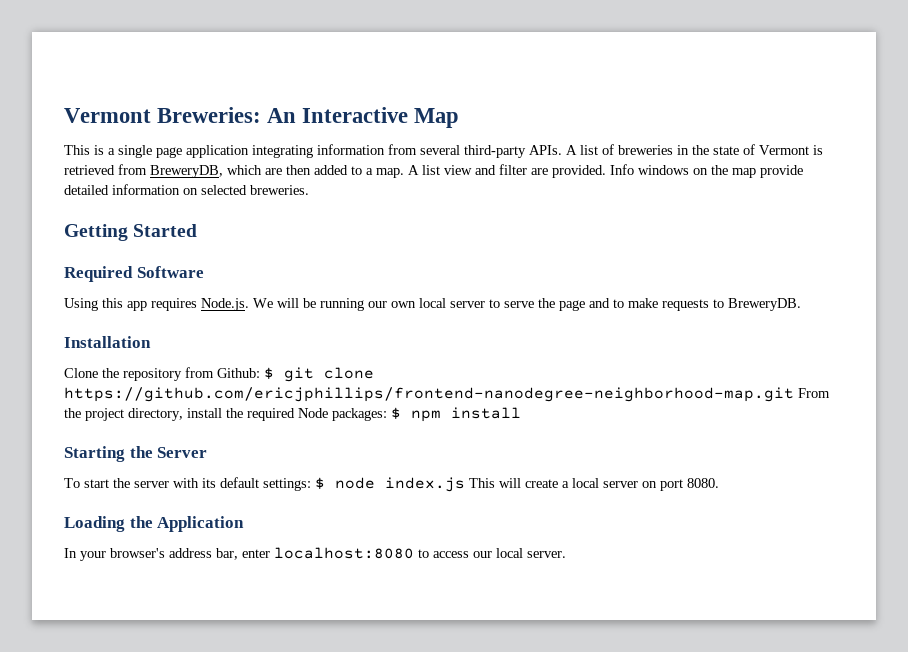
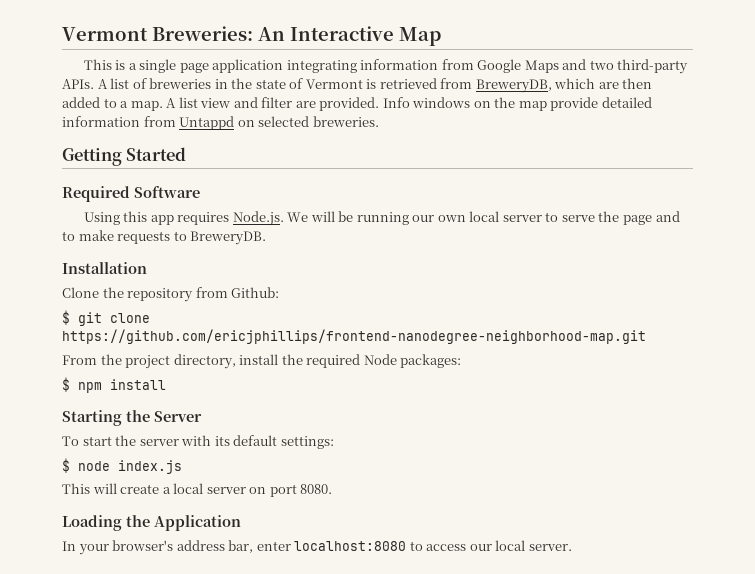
[420,145,460,155] several -> [477,59,614,73] Google Maps and two
(180, 189) none -> [143,116,235,130] from Untappd
(260, 373) none -> (280, 292) //
(794, 394) none -> (646, 336) //
(387, 414) none -> (462, 361) //
(311, 484) none -> (334, 442) //
(465, 484) none -> (182, 467) //

